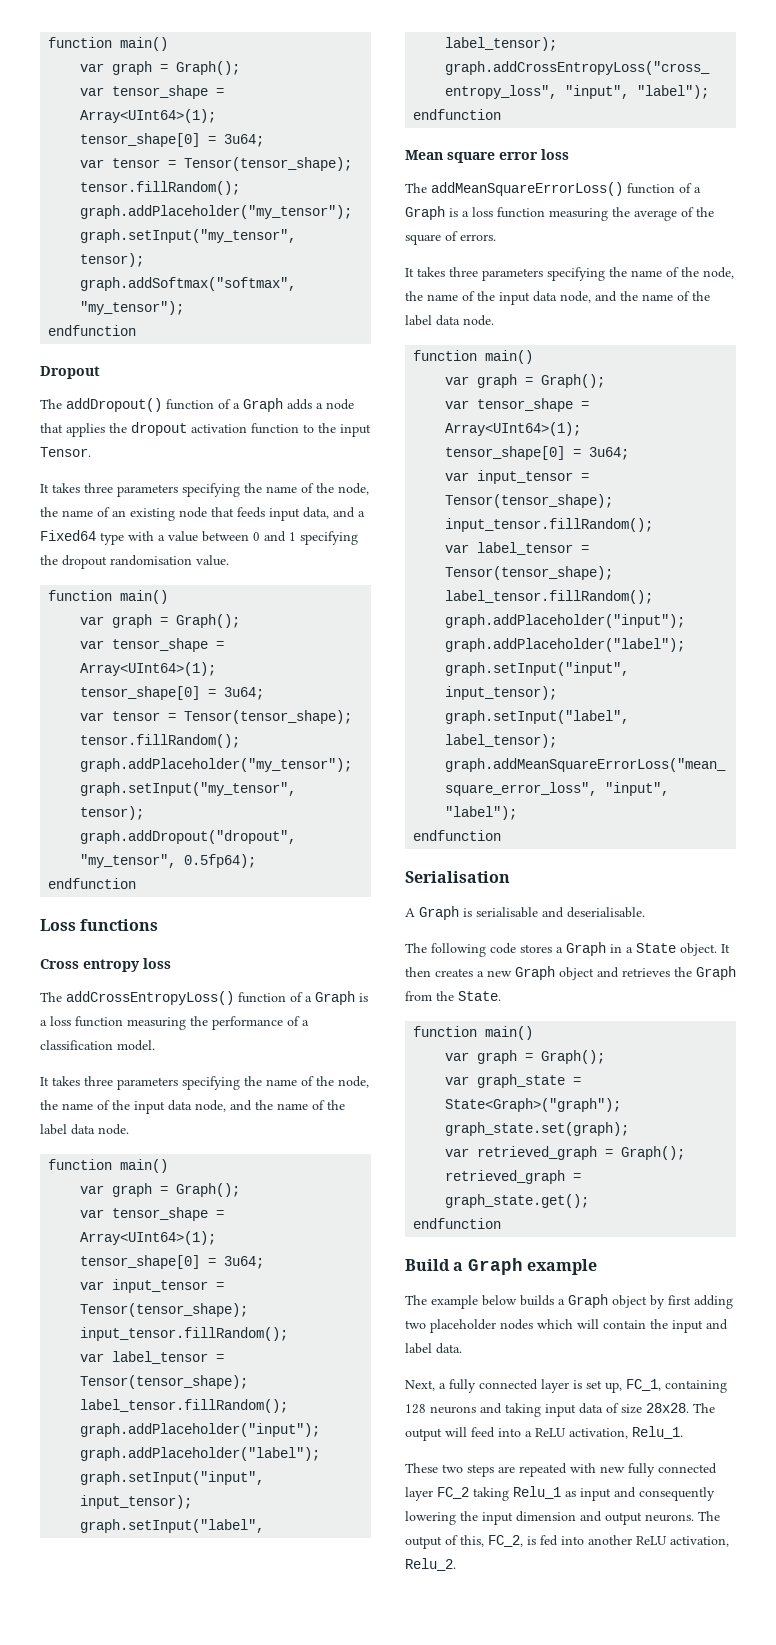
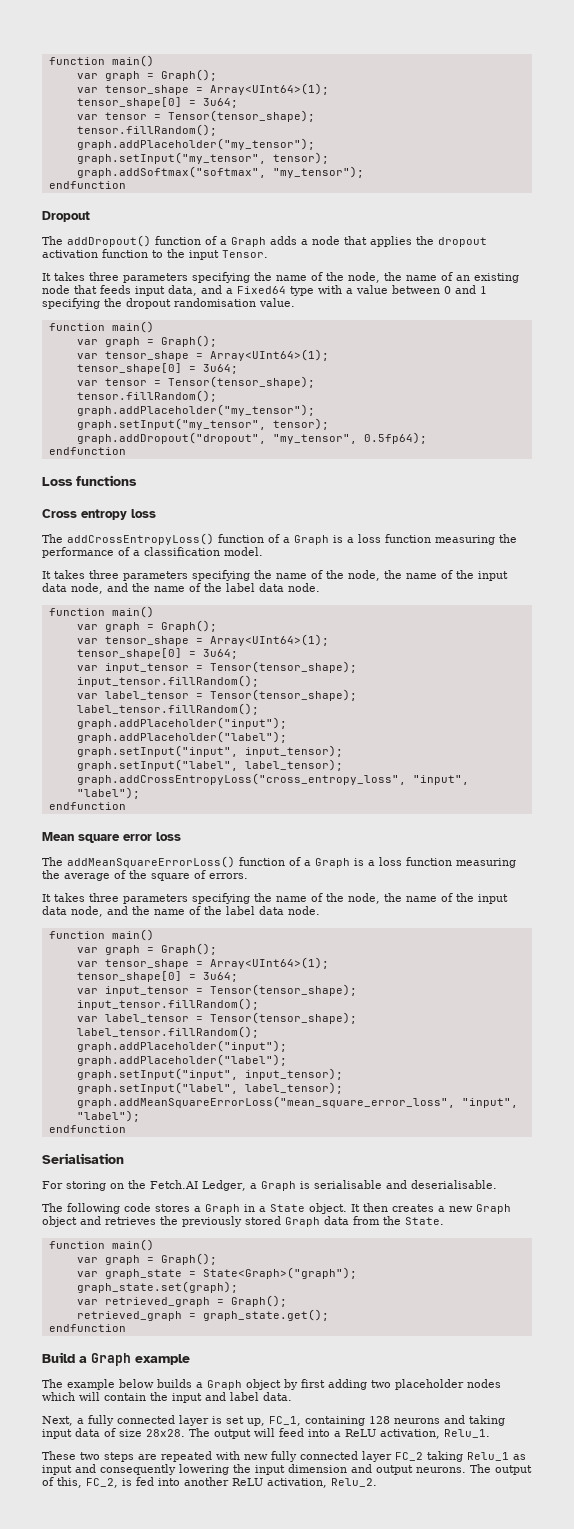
[405,908,415,917] A -> [42,1180,257,1191] For storing on the Fetch.AI Ledger, a
[696,966,736,980] Graph -> [182,1216,349,1227] previously stored Graph data

